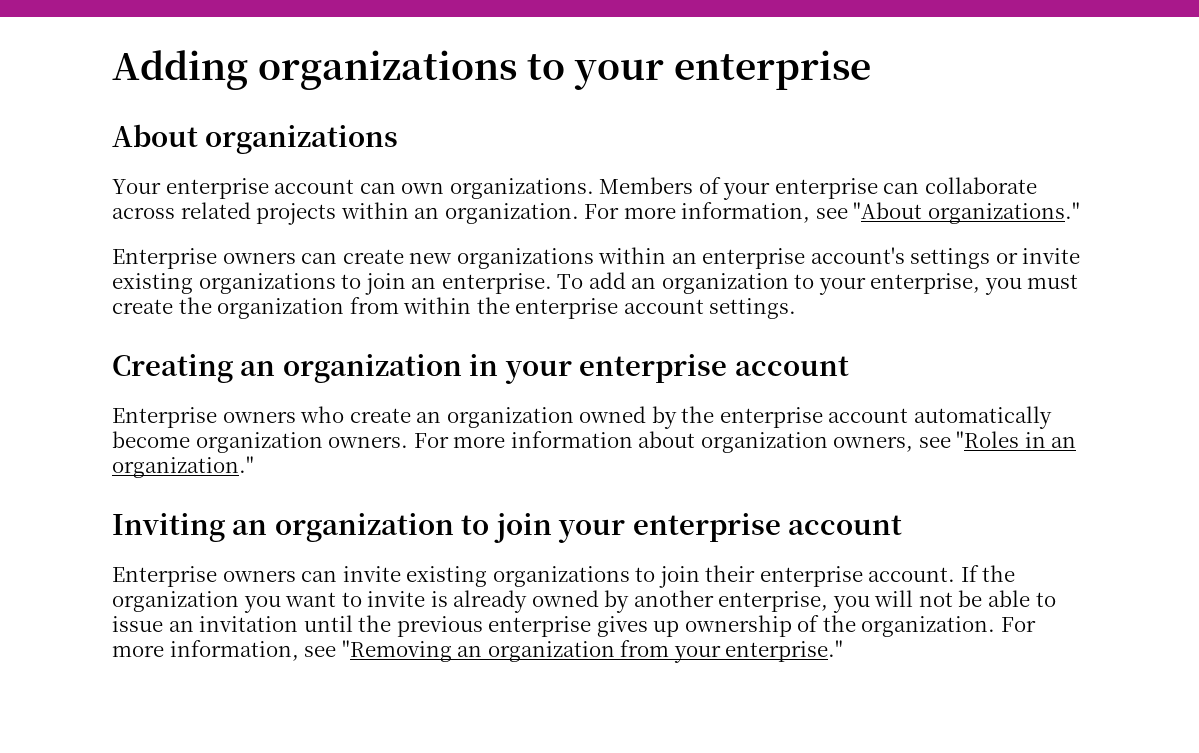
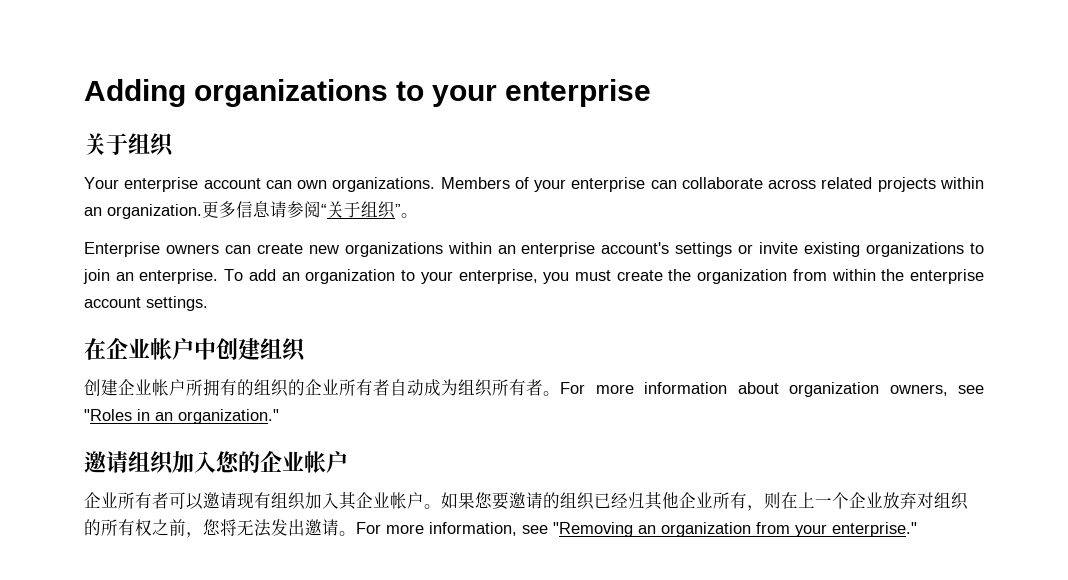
[112,124,399,154] About organizations -> [84,133,174,157] 关于组织
[584,202,1080,224] For more information, see "About organizations." -> [202,201,418,219] 更多信息请参阅“关于组织”。
[112,354,849,384] [112,406,1052,429] [112,431,409,453] Creating an organization in your enterprise account // Enterprise owners who create an organization owned by the enterprise account automatically become organization owners. -> [84,338,306,362] [84,379,560,397] 在企业帐户中创建组织 // 创建企业帐户所拥有的组织的企业所有者自动成为组织所有者。
[112,513,902,543] [112,565,1016,588] [112,590,1056,613] [112,615,996,637] Inviting an organization to join your enterprise account // Enterprise owners can invite existing organizations to join their enterprise account. If the organization you want to invite is already owned by another enterprise, you will not be able to issue an invitation until the previous enterprise gives up ownership of the organization. -> [84,451,348,475] [84,492,968,511] [84,519,356,538] 邀请组织加入您的企业帐户 // 企业所有者可以邀请现有组织加入其企业帐户。如果您要邀请的组织已经归其他企业所有，则在上一个企业放弃对组织的所有权之前，您将无法发出邀请。

